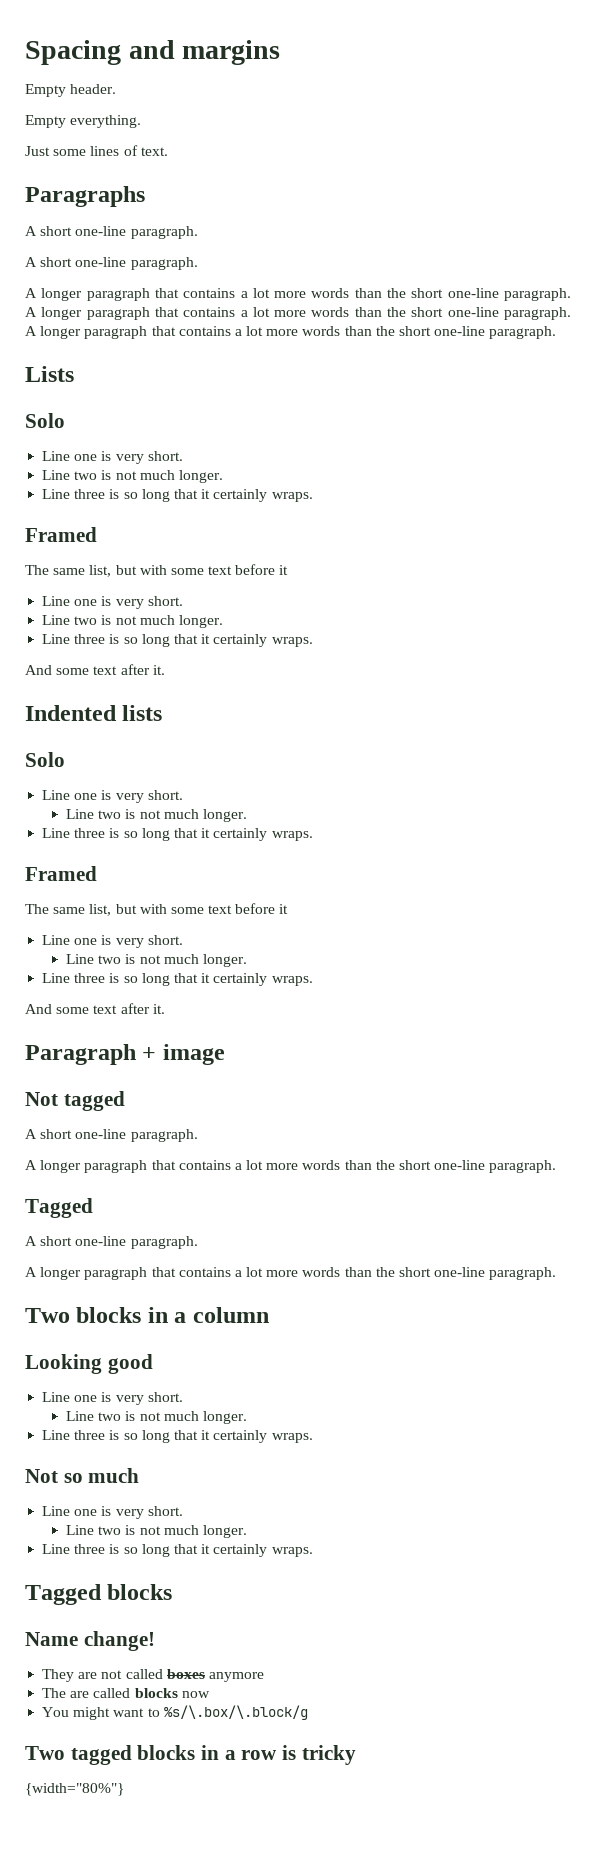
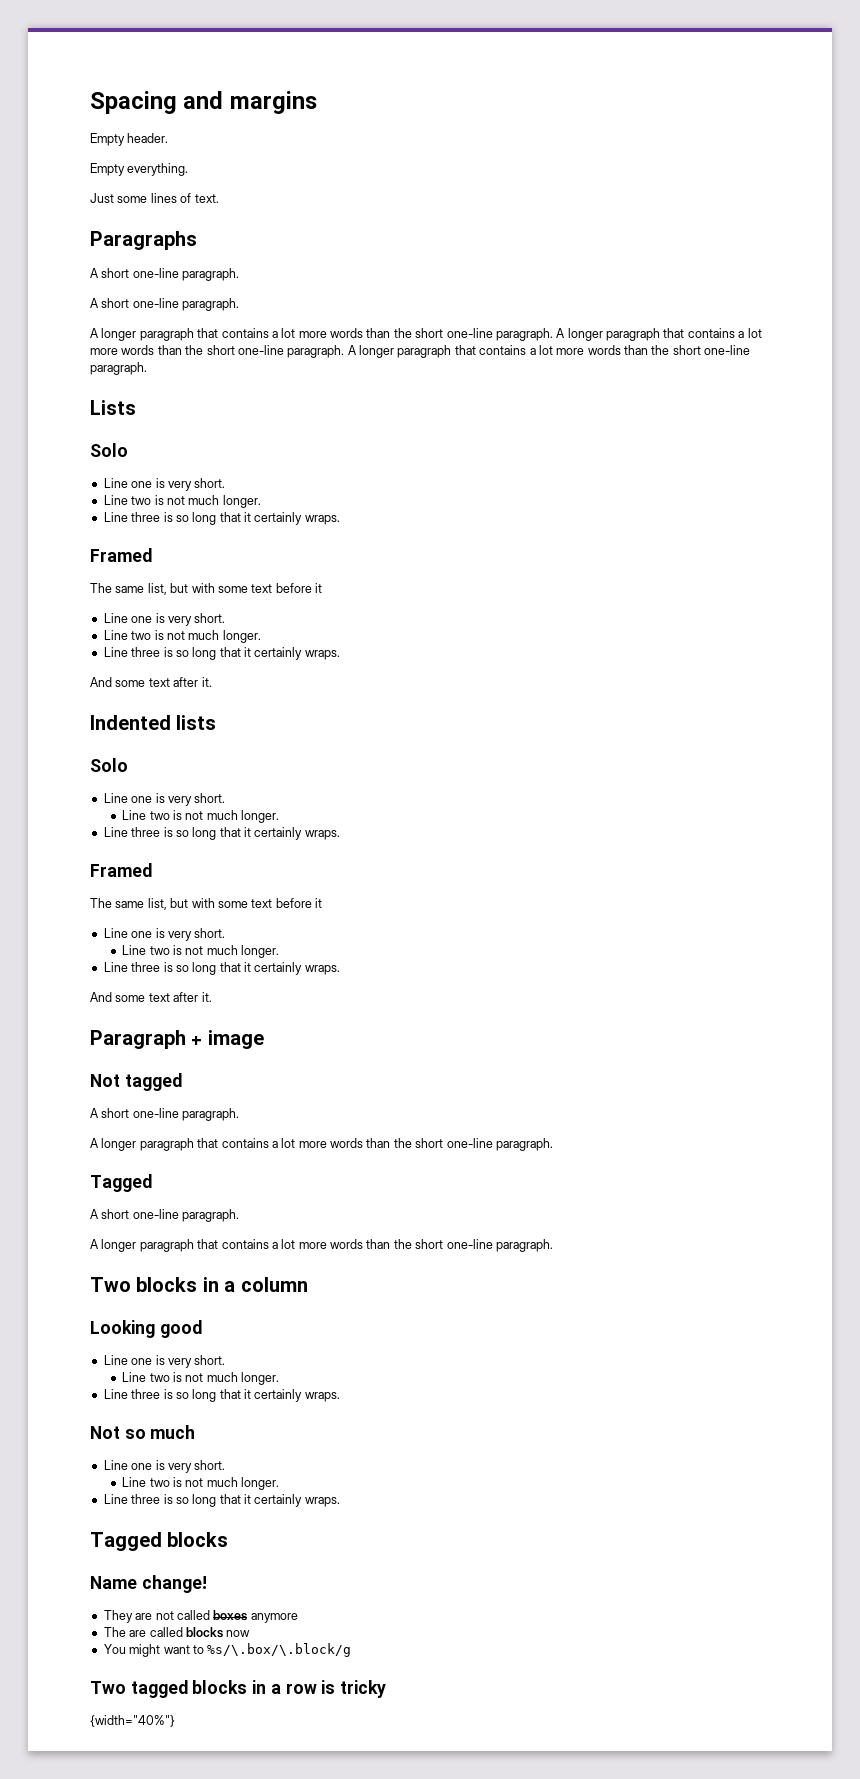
[25,1783,124,1796] {width="80%"} -> [90,1715,175,1727] {width="40%"}

